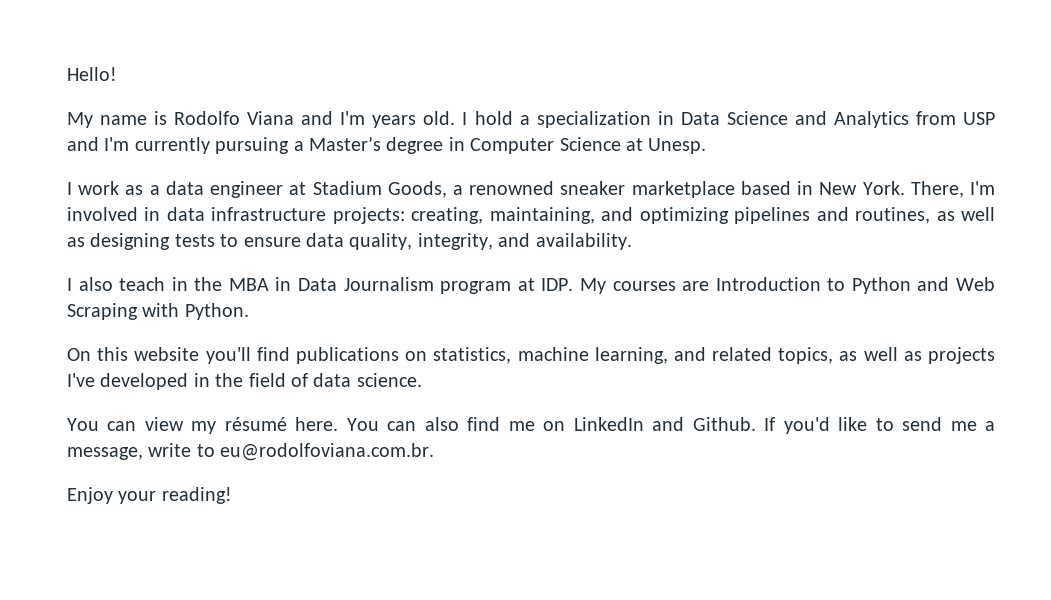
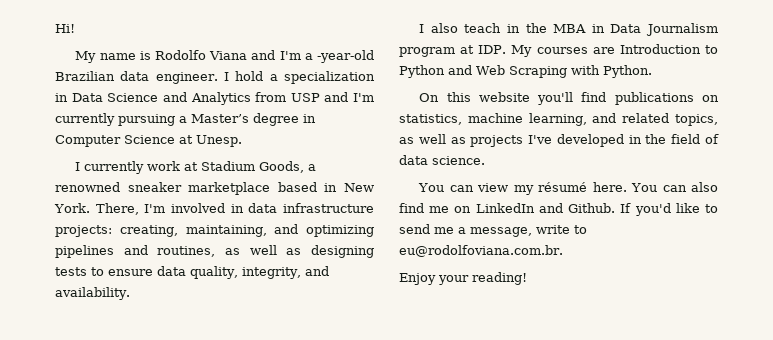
[67,67,117,81] Hello! -> [55,24,75,33] Hi!
[372,111,456,128] years old. -> [304,50,374,63] [55,71,218,84] a -year-old Brazilian data engineer.
[78,181,284,198] work as a data engineer -> [84,161,181,174] currently work

